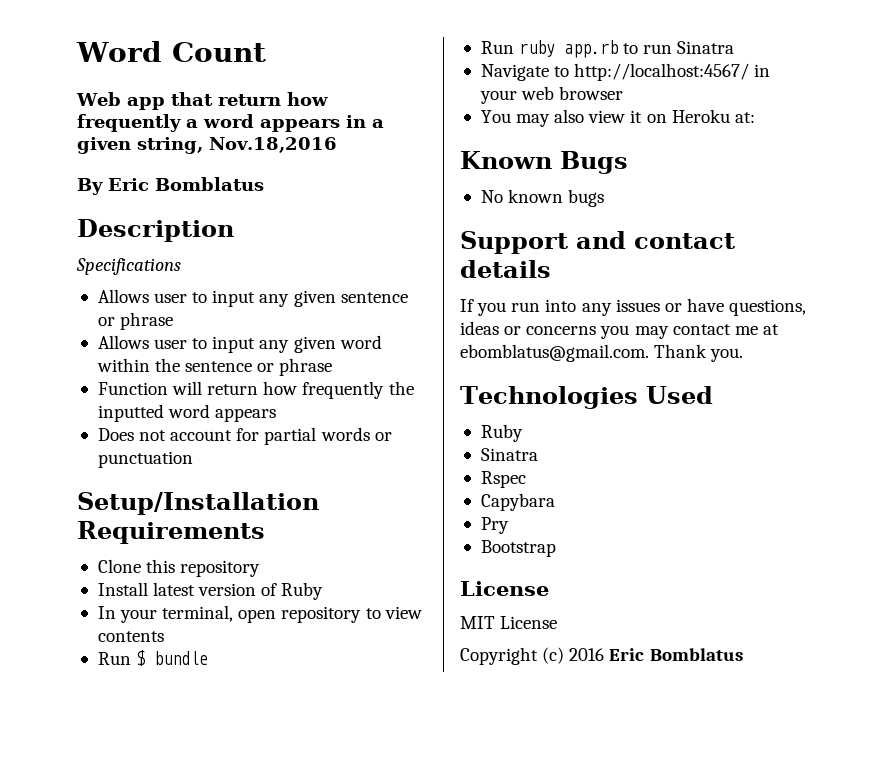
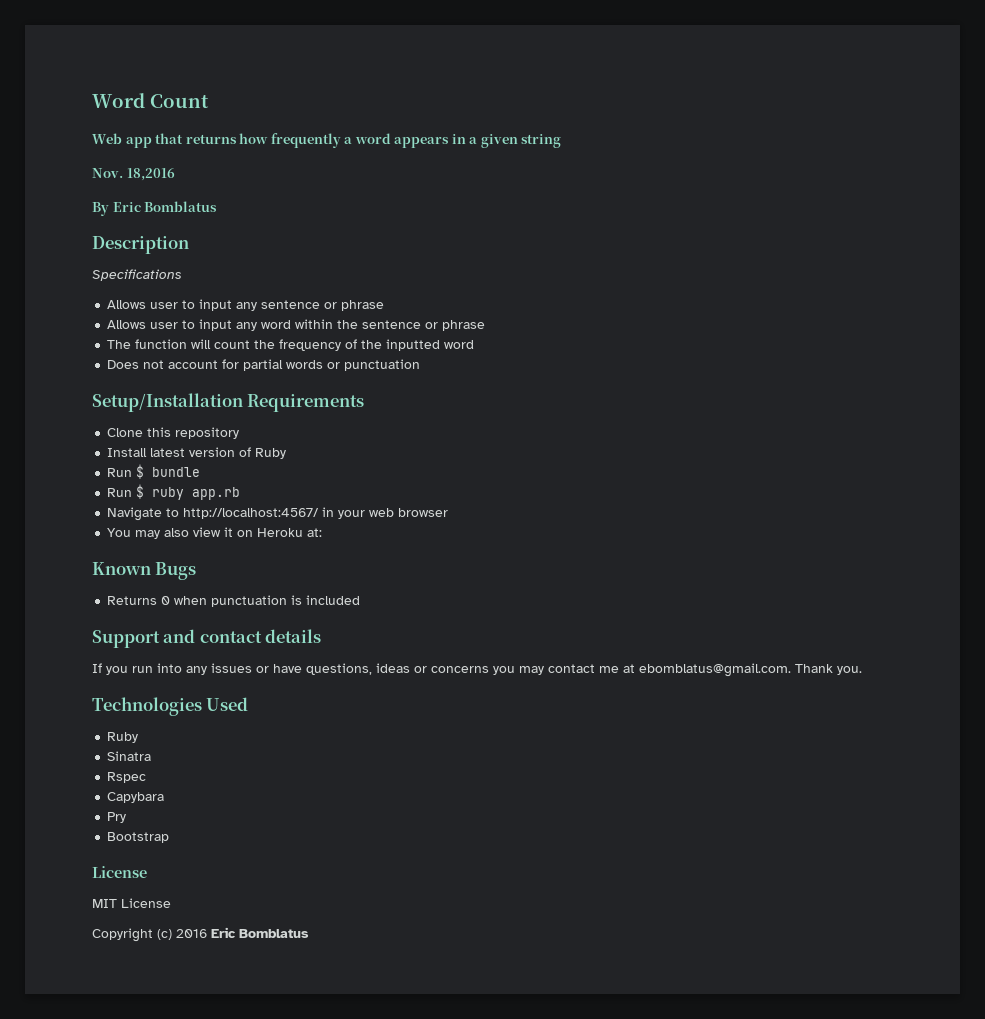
[217,94,281,106] return -> [185,134,237,144] returns
[137,137,337,154] string, Nov.18,2016 -> [521,134,562,148] [92,168,175,181] string // Nov. 18,2016
[293,290,336,307] given -> (258, 306) none
[293,336,336,353] given -> (258, 326) none
[97,381,385,399] Function will return how frequently -> [107,339,358,351] The function will count the frequency of
[215,408,277,422] appears -> (475, 344) none
[97,605,422,623] [97,631,164,642] // In your terminal, open repository to view contents -> (287, 453) none
(514, 47) none -> [136,484,145,499] $
[623,41,735,54] to run Sinatra -> (241, 493) none
[480,189,605,207] No known bugs -> [107,595,361,607] Returns 0 when punctuation is included

